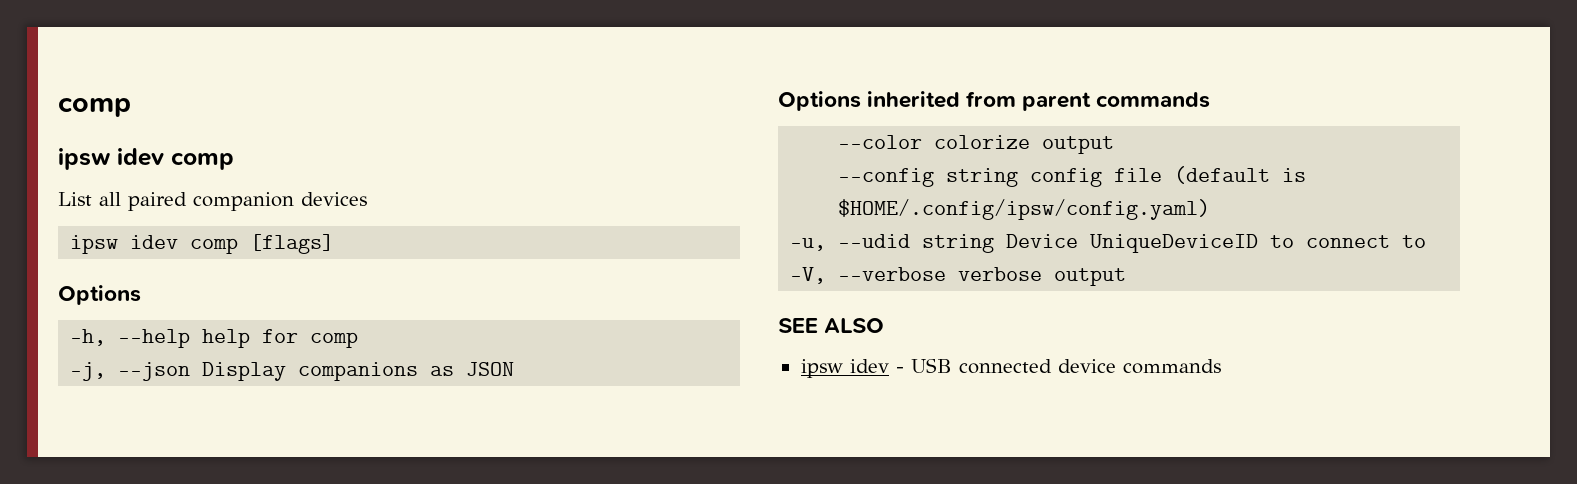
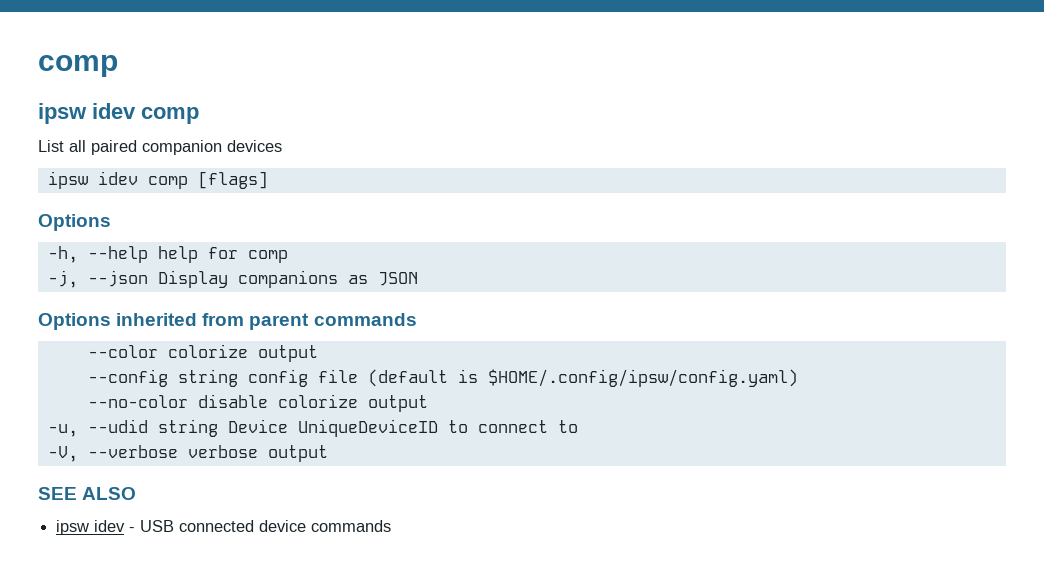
(1211, 209) none -> [87,394,428,412] // --no-color disable colorize output

